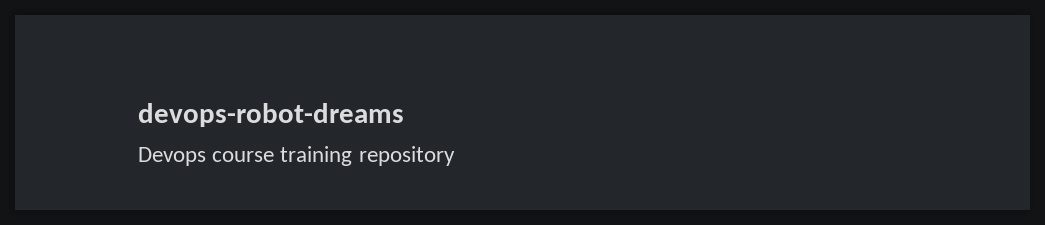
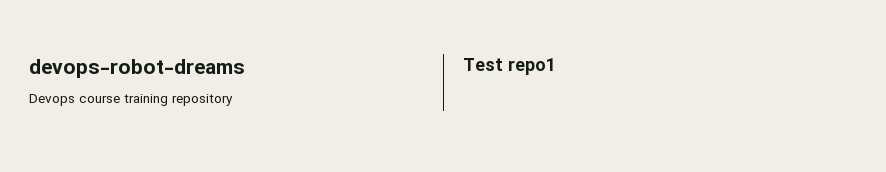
(455, 156) none -> [463,58,556,75] // Test repo1

